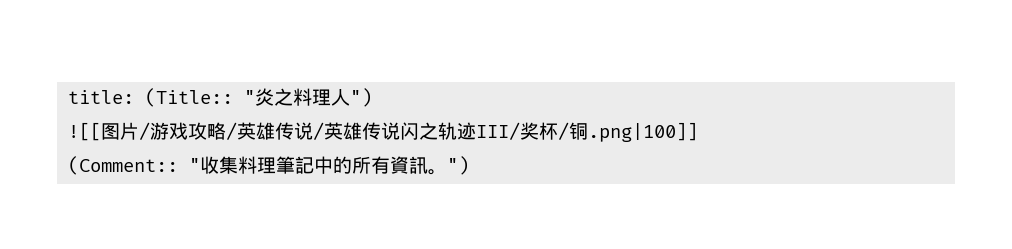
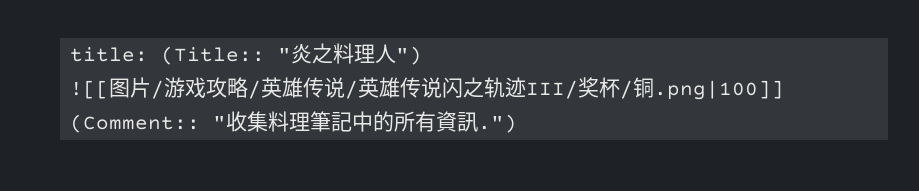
[428,156,470,175] 。") -> [478,114,518,133] .")

